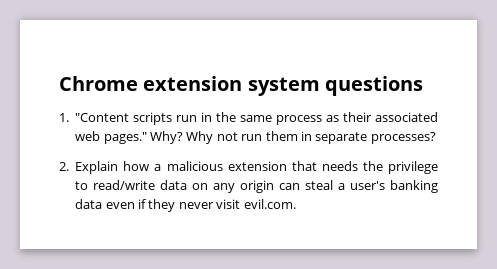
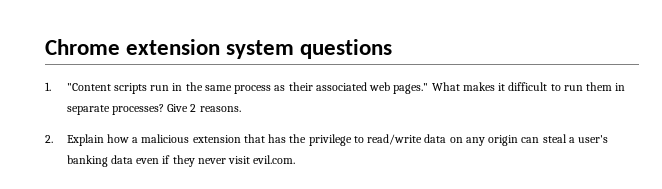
[150,131,238,144] Why? Why not -> [431,82,561,91] What makes it difficult to
(436, 138) none -> [167,104,241,112] Give 2 reasons.
[321,161,358,171] needs -> [268,134,287,143] has

